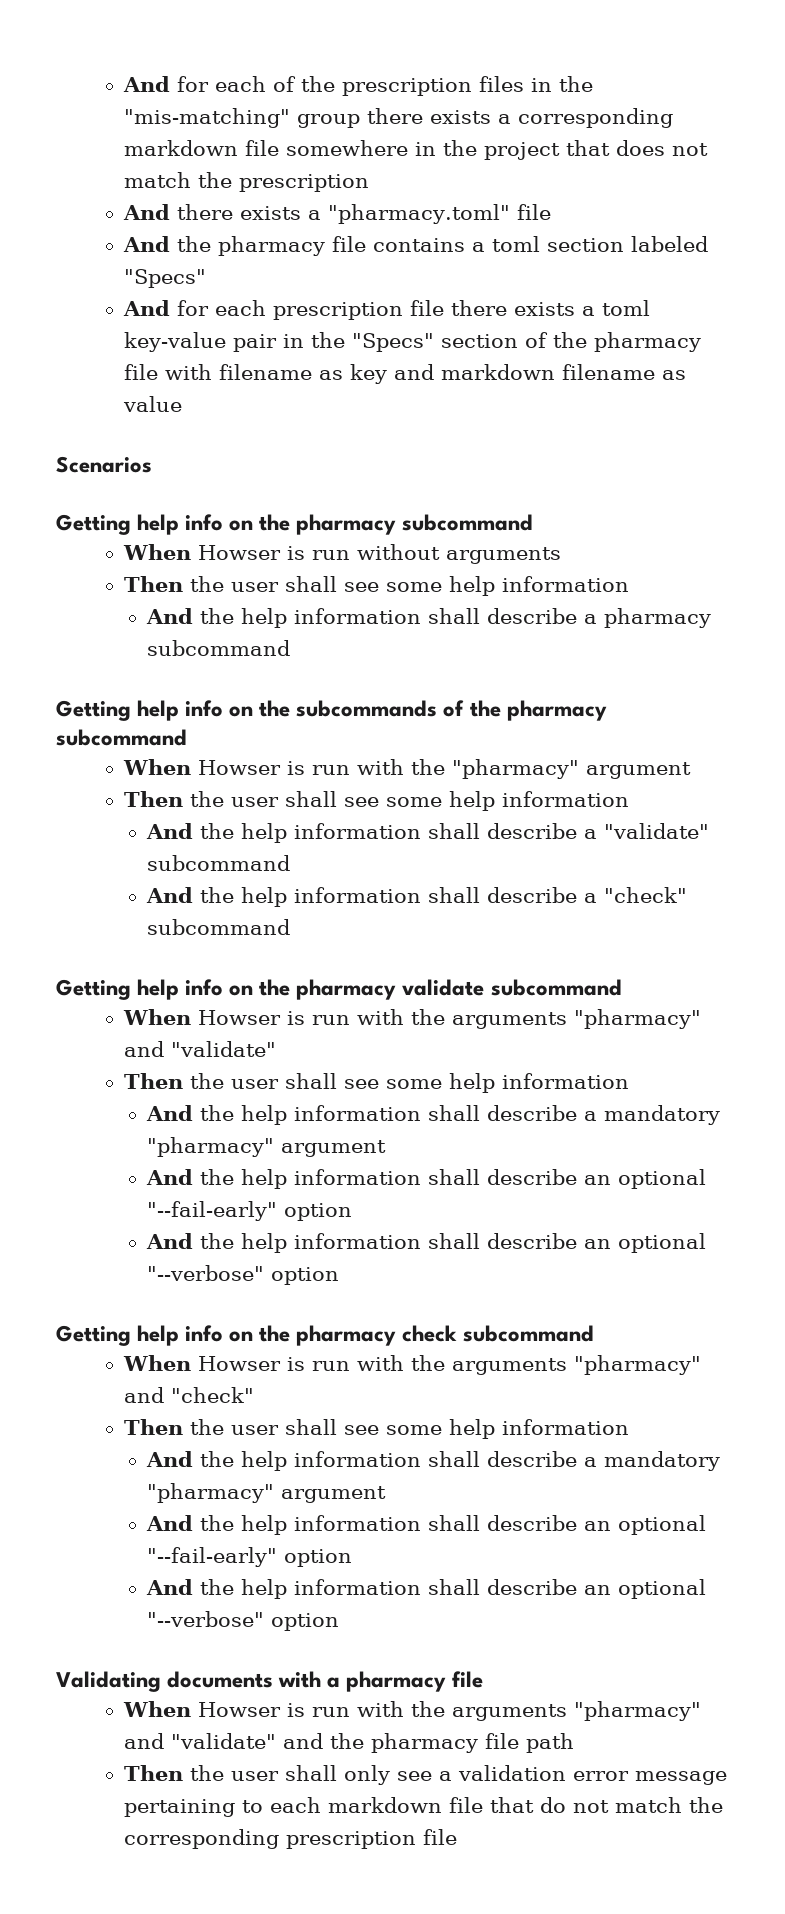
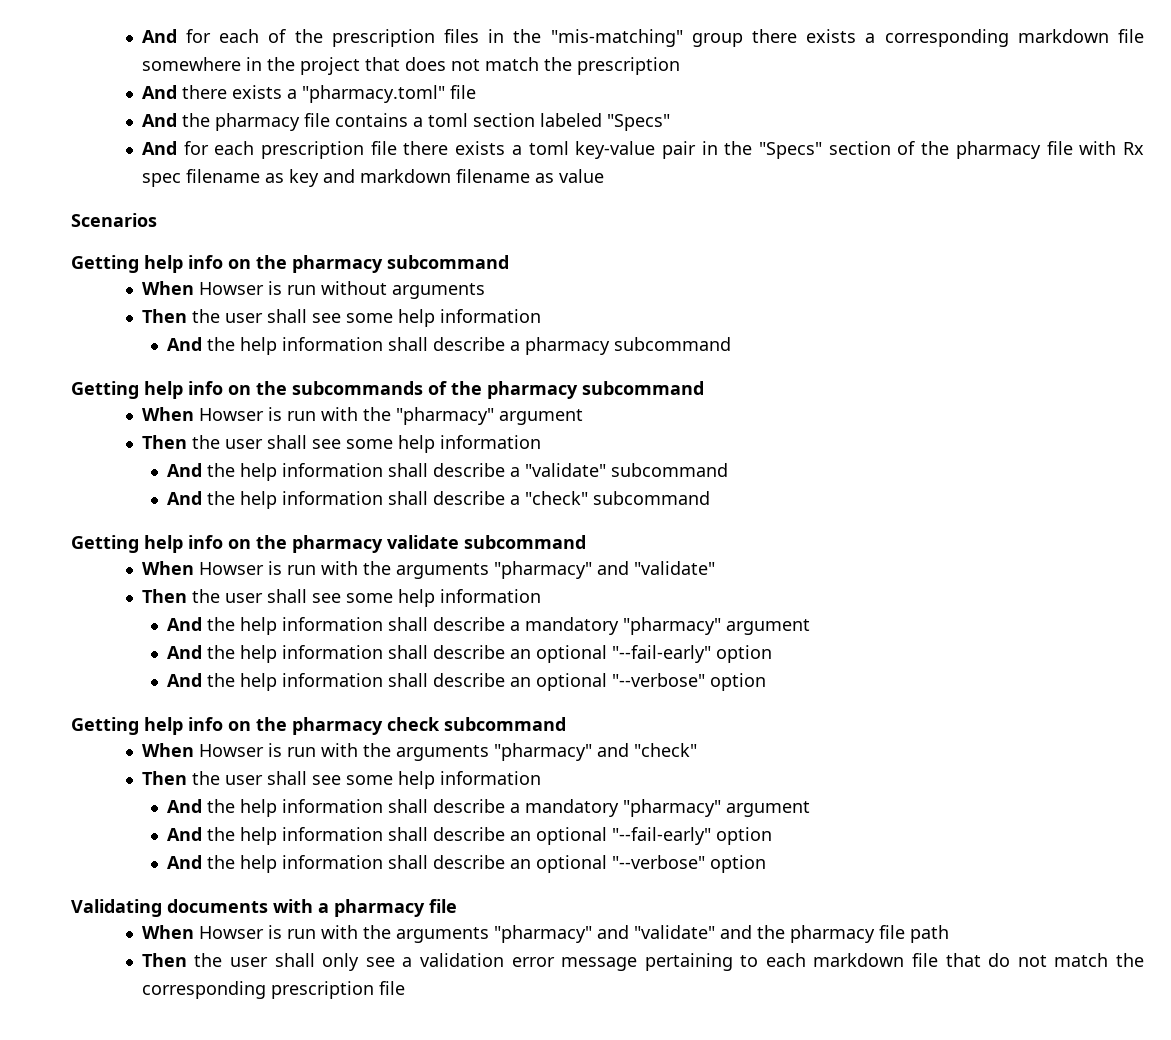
(213, 372) none -> [1123,142,1144,155] [141,173,181,187] Rx spec

